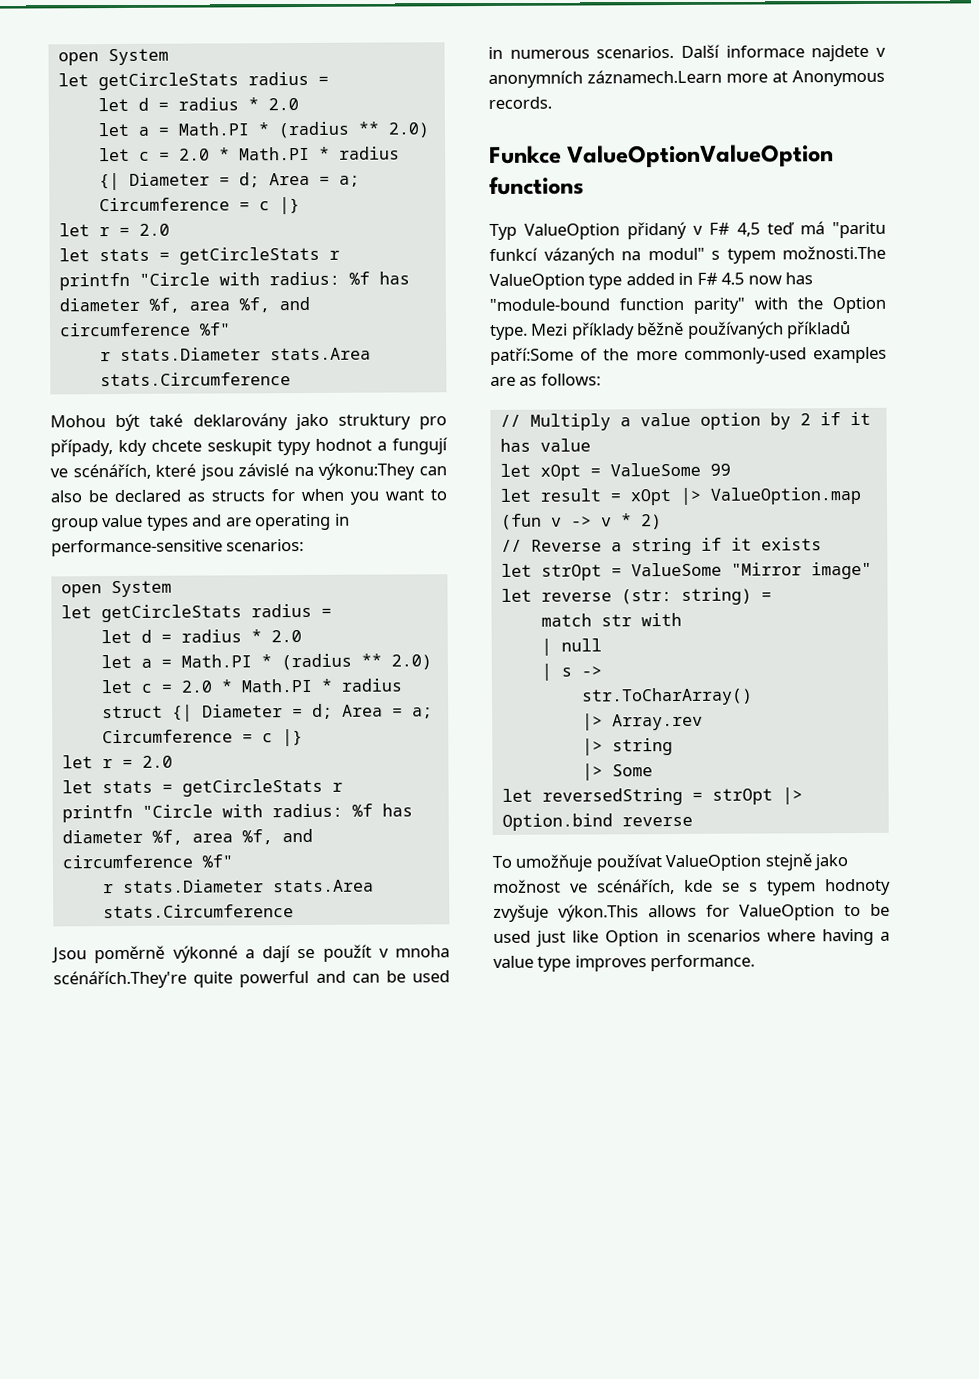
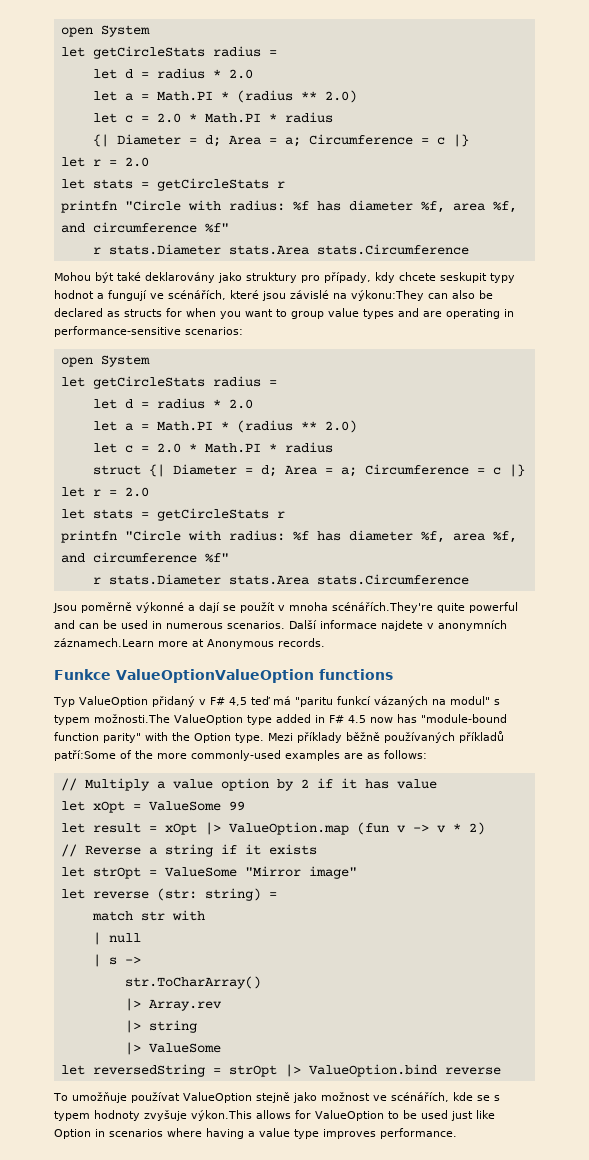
[611,764,653,777] Some -> [148,1043,221,1053] ValueSome
[501,813,613,831] Option.bind -> [308,1064,437,1077] ValueOption.bind

